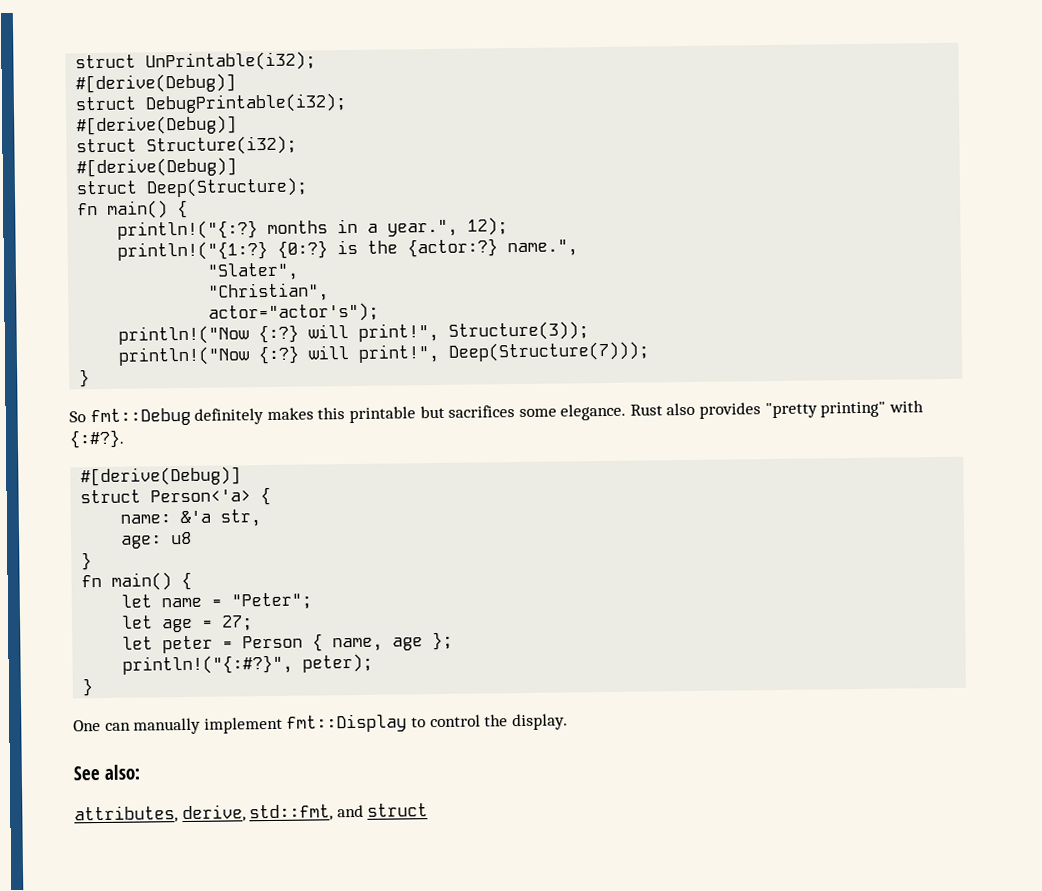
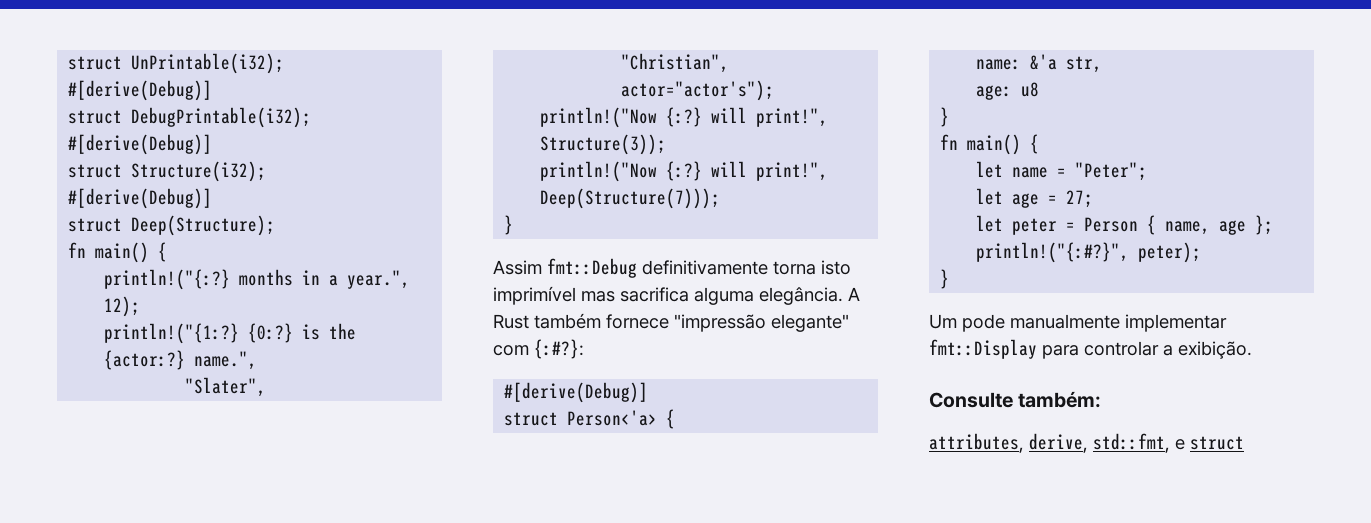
[69,400,924,427] [69,429,124,449] So fmt::Debug definitely makes this printable but sacrifices some elegance. Rust also provides "pretty printing" with {:#?}. -> [493,258,851,278] [493,286,860,305] [493,313,849,332] [493,339,584,359] Assim fmt::Debug definitivamente torna isto imprimível mas sacrifica alguma elegância. A Rust também fornece "impressão elegante" com {:#?}:
[73,713,568,735] [73,764,141,781] One can manually implement fmt::Display to control the display. // See also: -> [929,314,1227,332] [929,339,1252,359] [929,391,1102,408] Um pode manualmente implementar fmt::Display para controlar a exibição. // Consulte também:
[336,804,364,818] and -> [1175,439,1185,450] e

